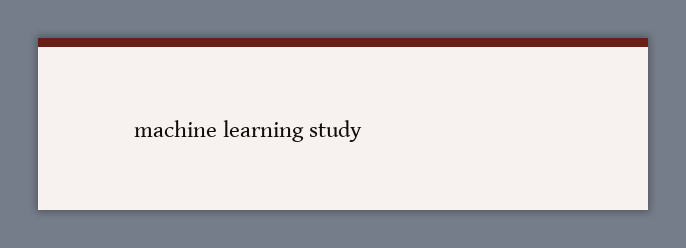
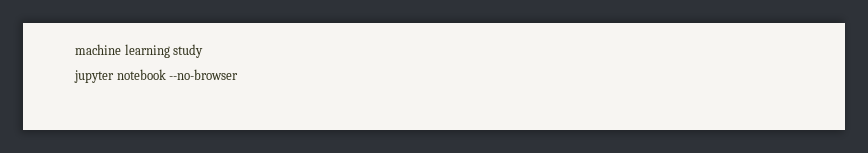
(363, 131) none -> [74,69,239,83] // jupyter notebook --no-browser

